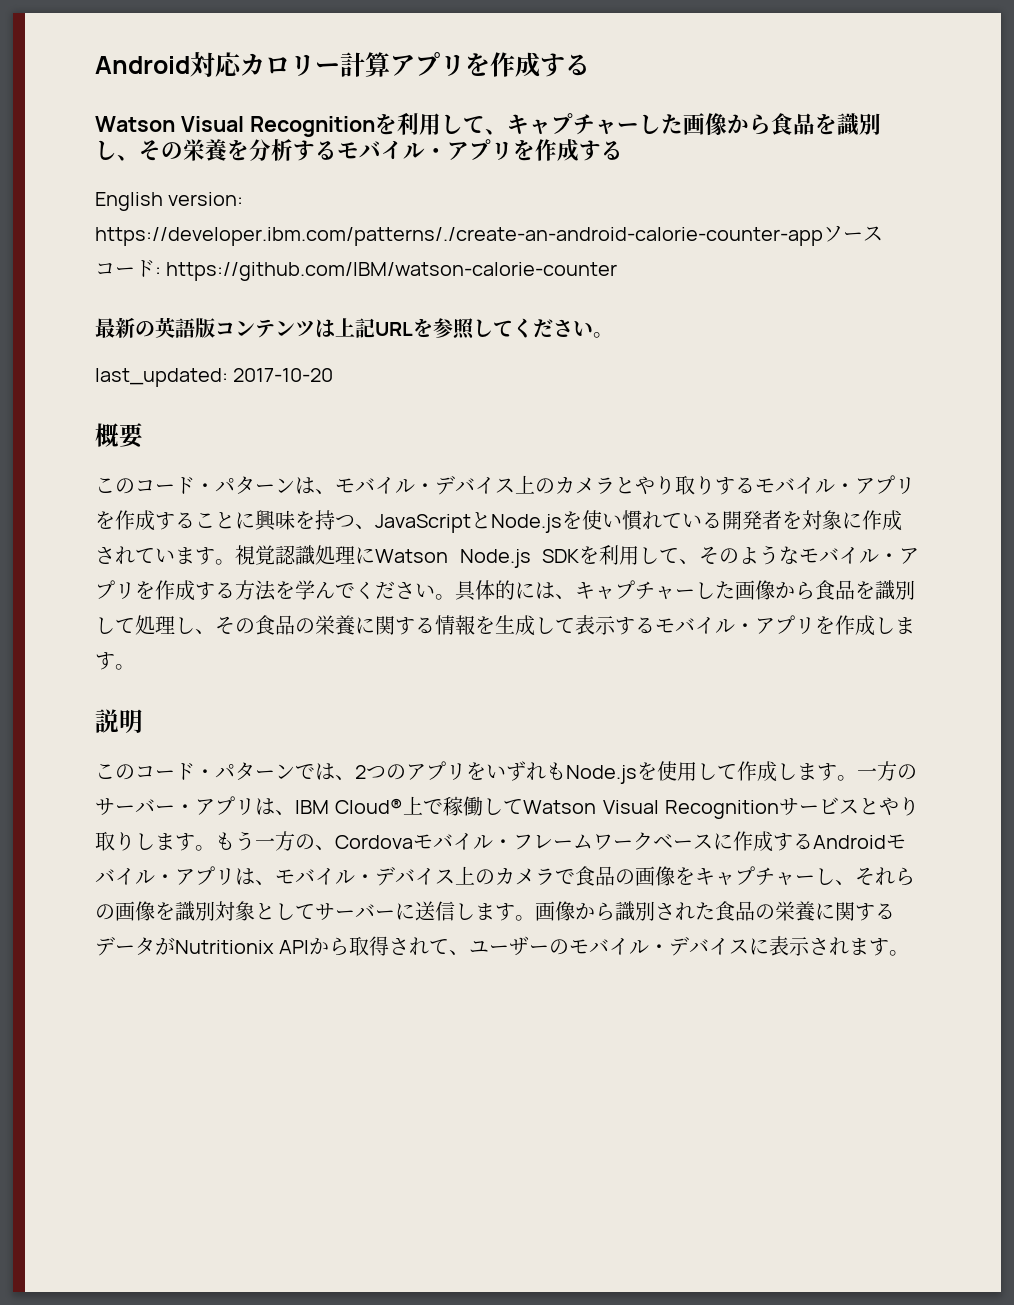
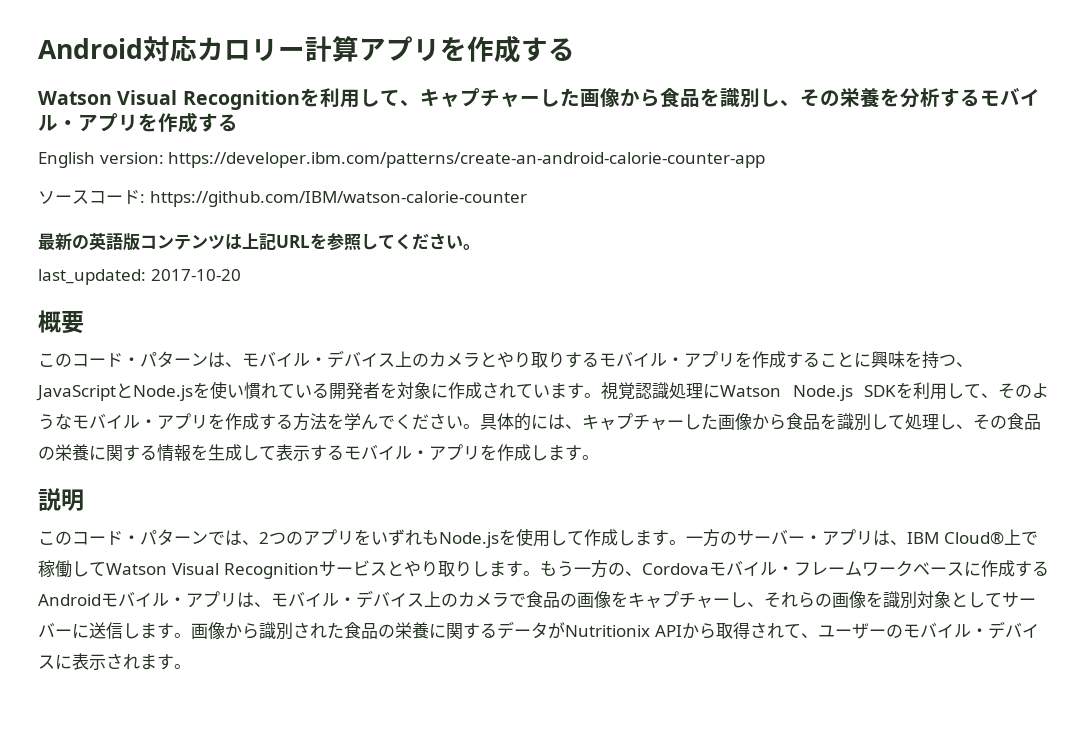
[95,227,823,246] https://developer.ibm.com/patterns/./create-an-android-calorie-counter-app -> [168,152,766,168] https://developer.ibm.com/patterns/create-an-android-calorie-counter-app //

